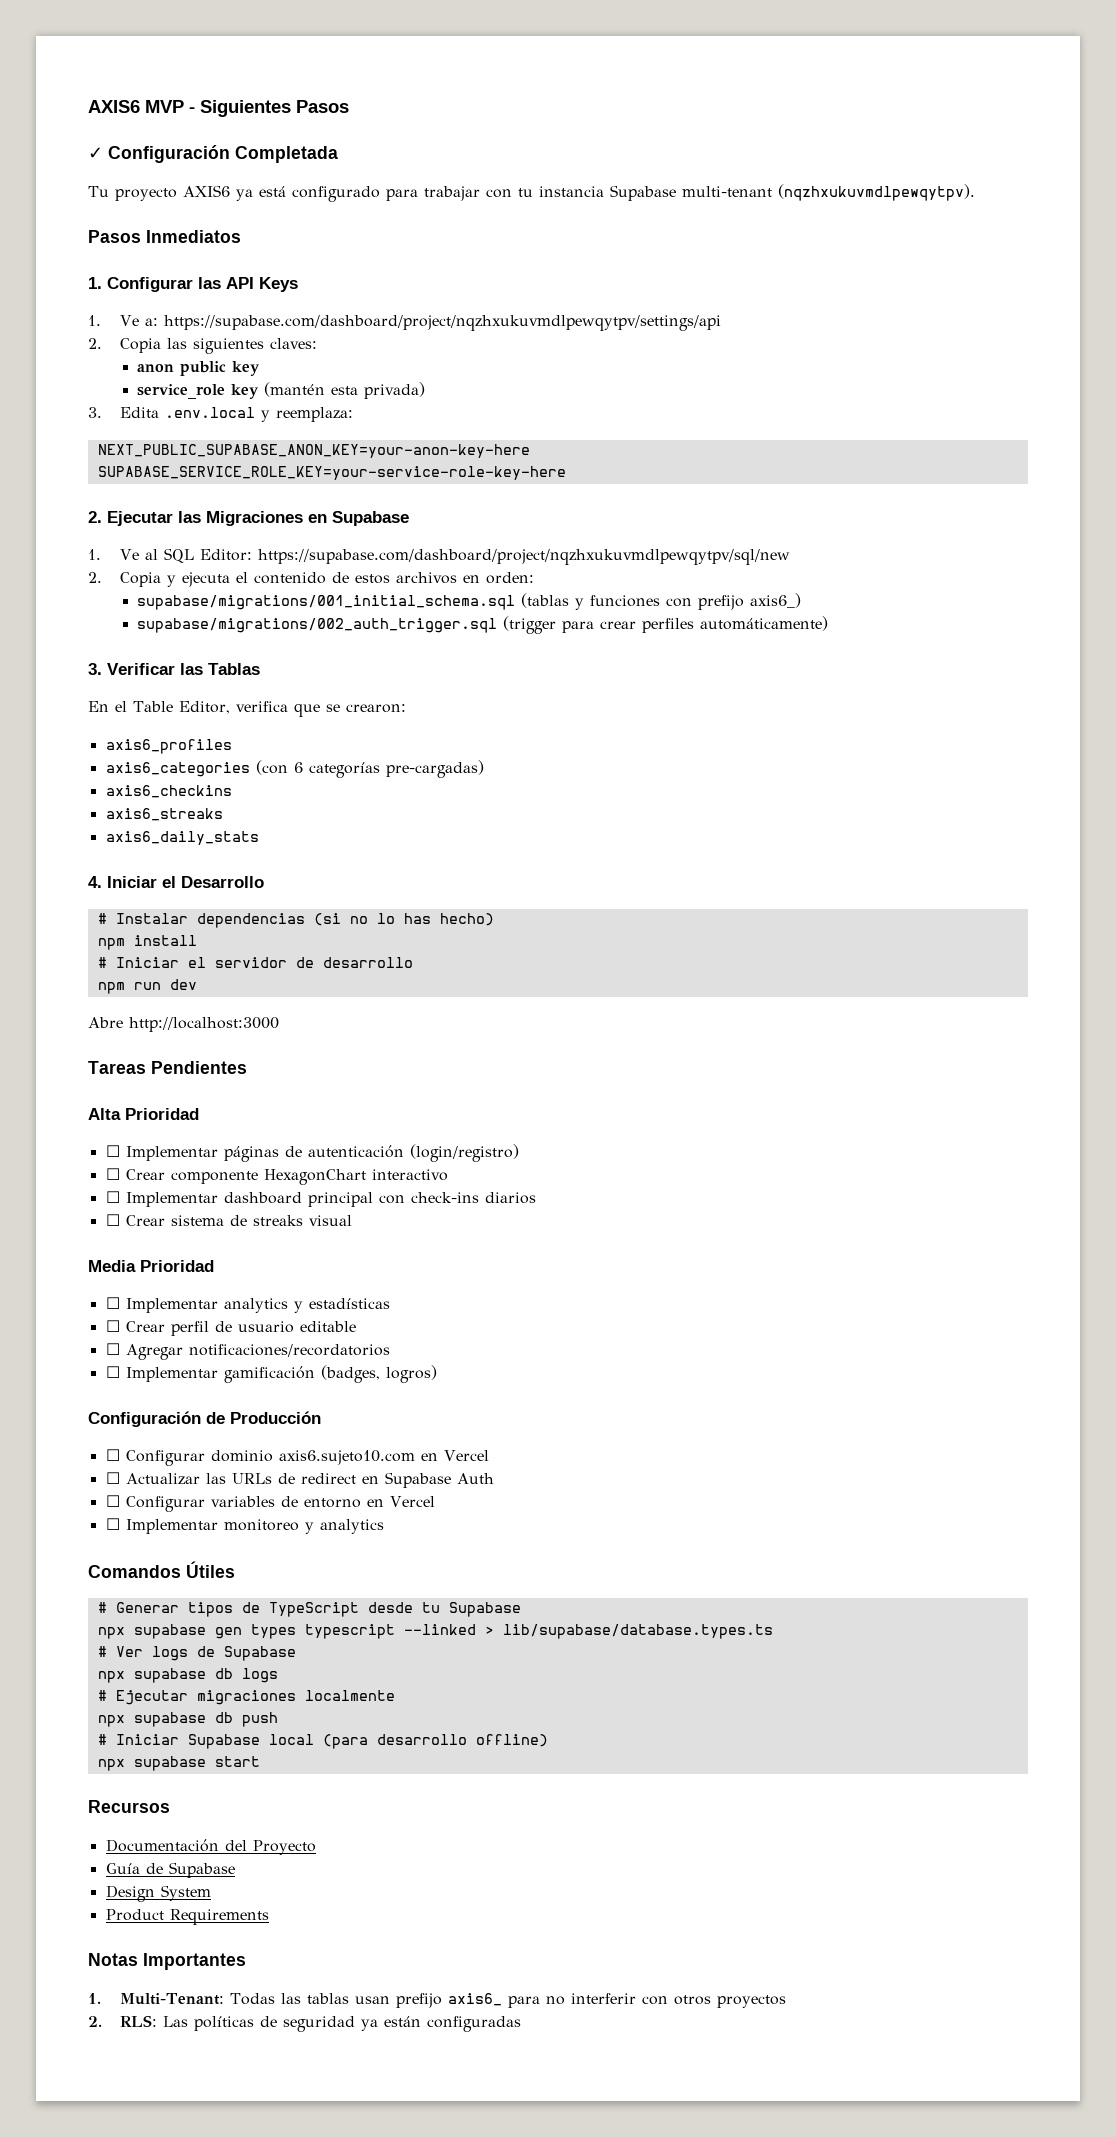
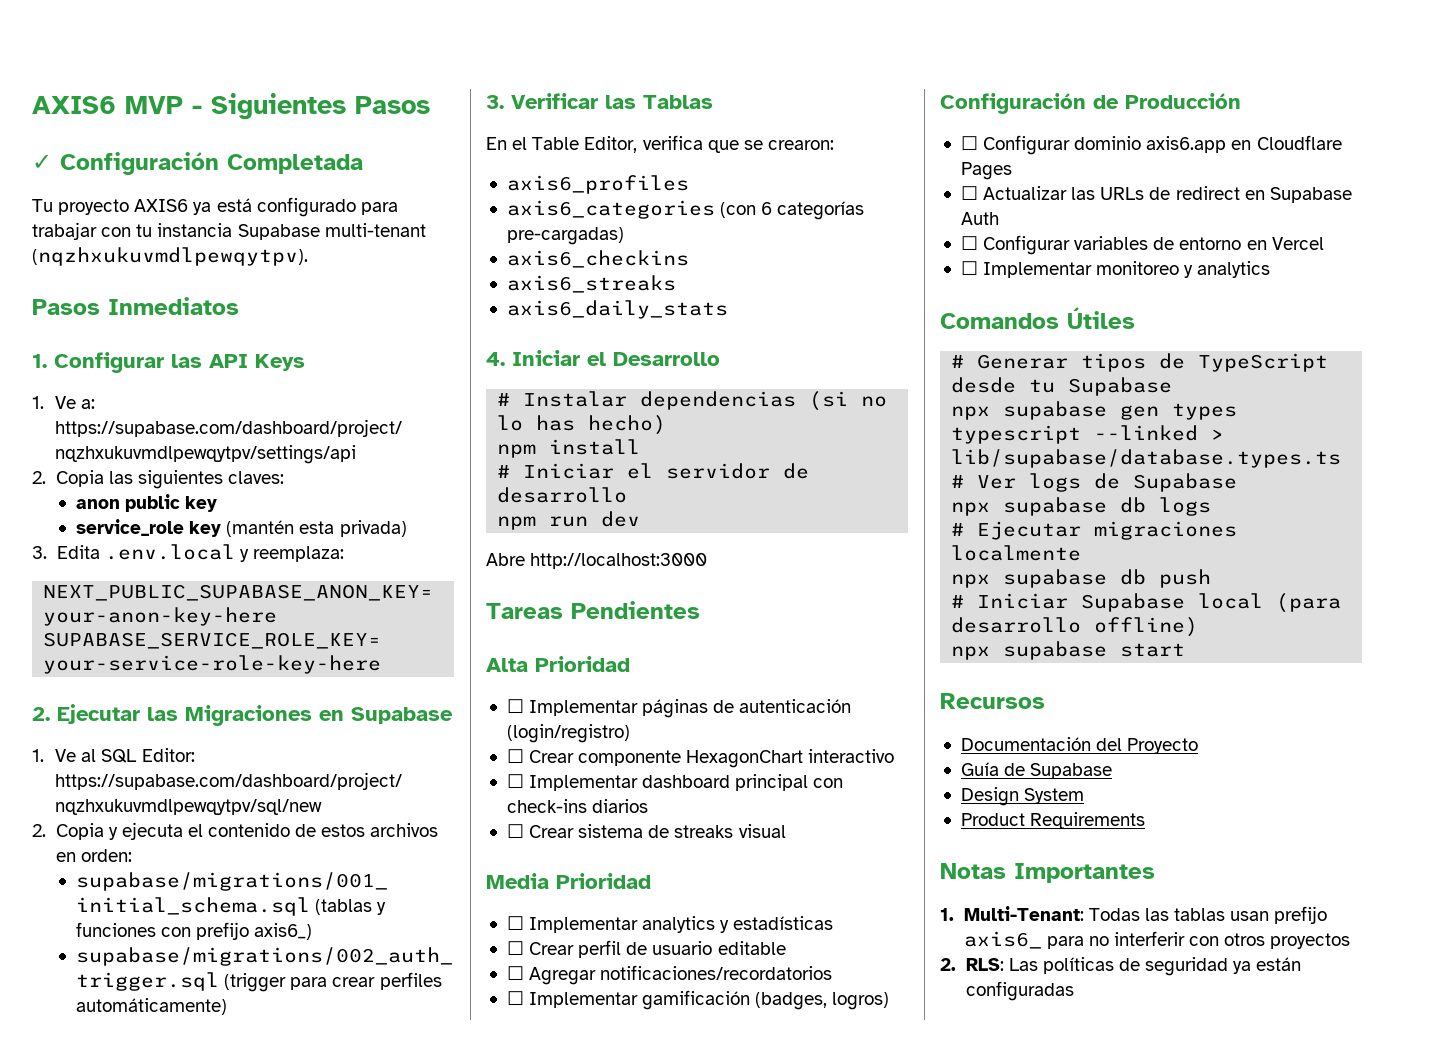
[278,1450,489,1465] axis6.sujeto10.com en Vercel -> [1146,135,1342,153] [960,162,1012,180] axis6.app en Cloudflare Pages

